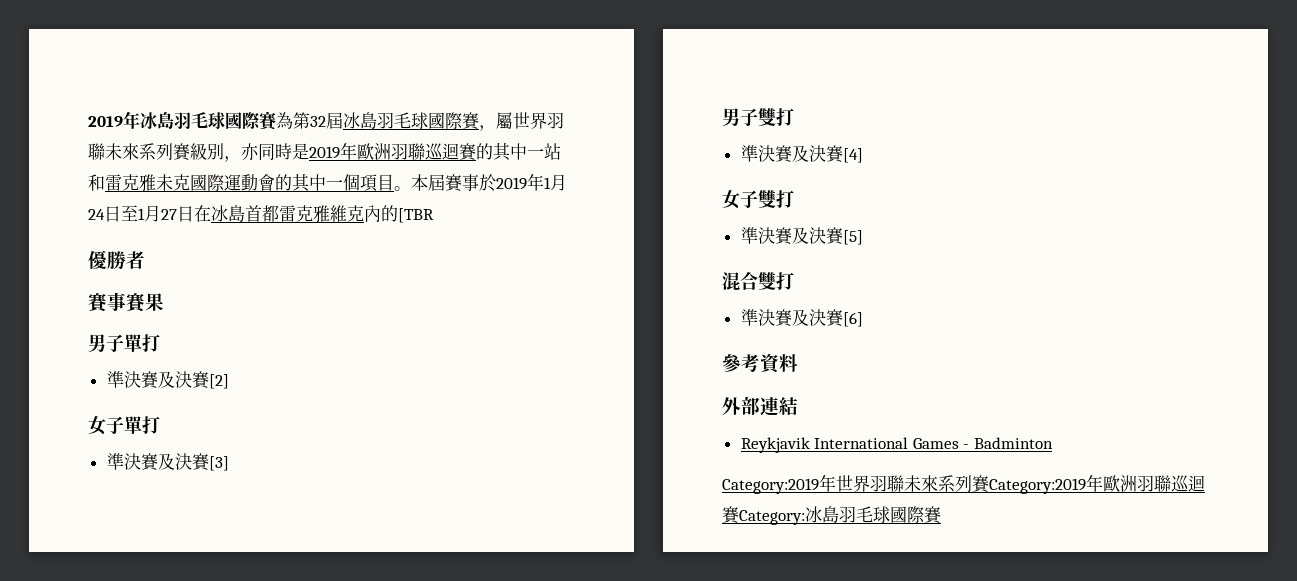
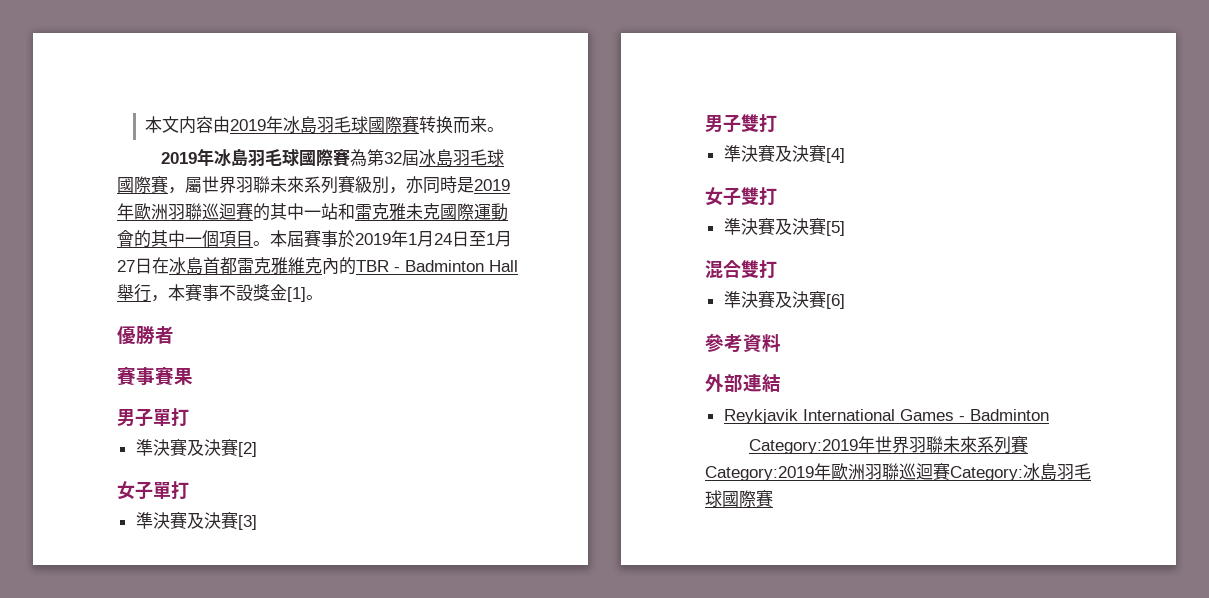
(88, 121) none -> [144,116,504,134] 本文内容由2019年冰島羽毛球國際賽转换而来。 //
[398,208,434,223] [TBR -> [356,260,518,272] [117,284,323,302] TBR - Badminton Hall舉行，本賽事不設獎金[1]。

